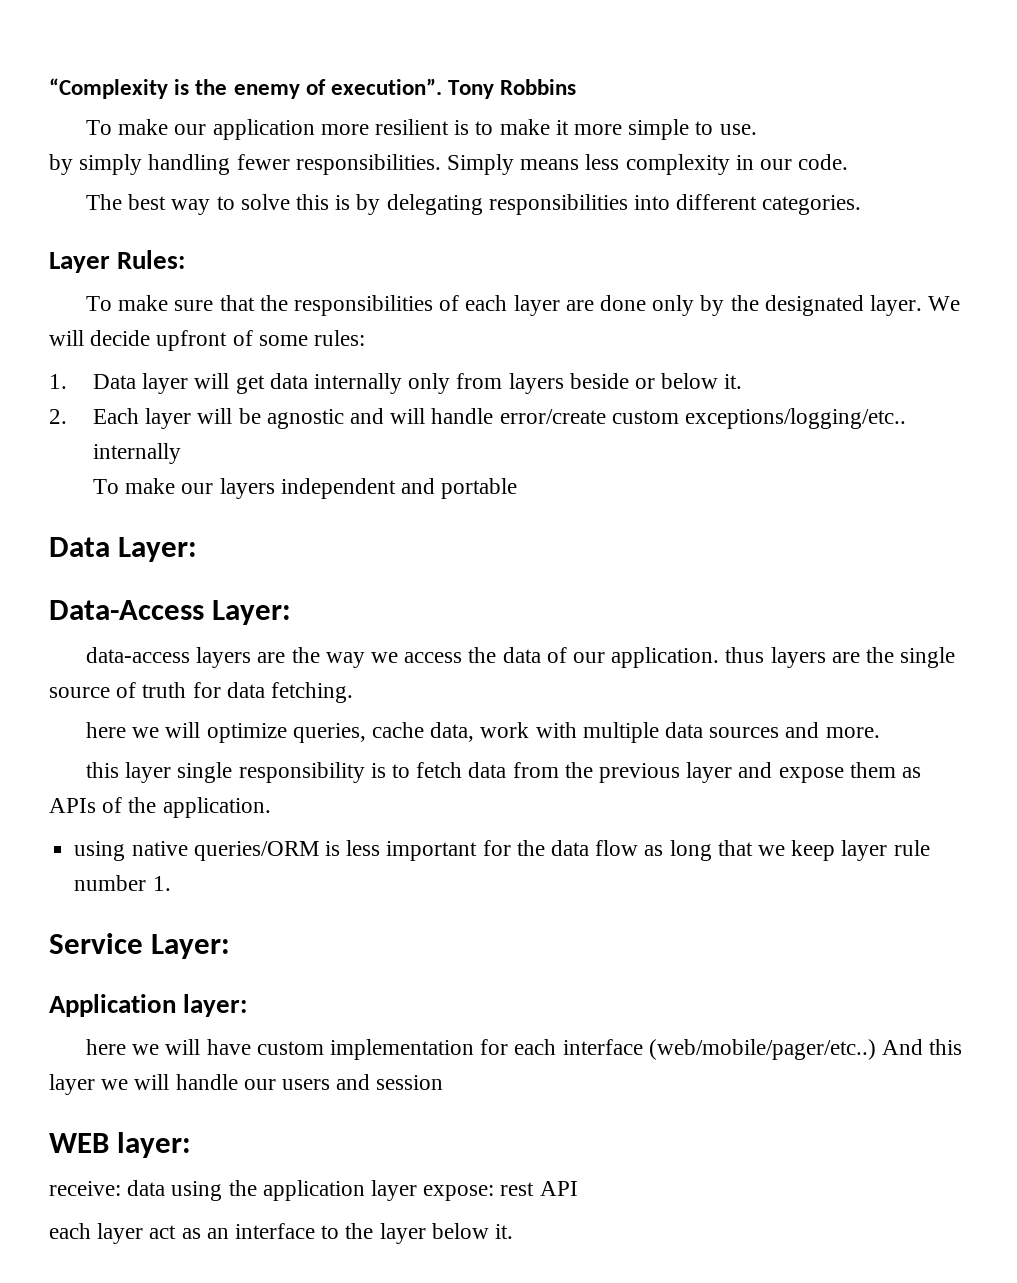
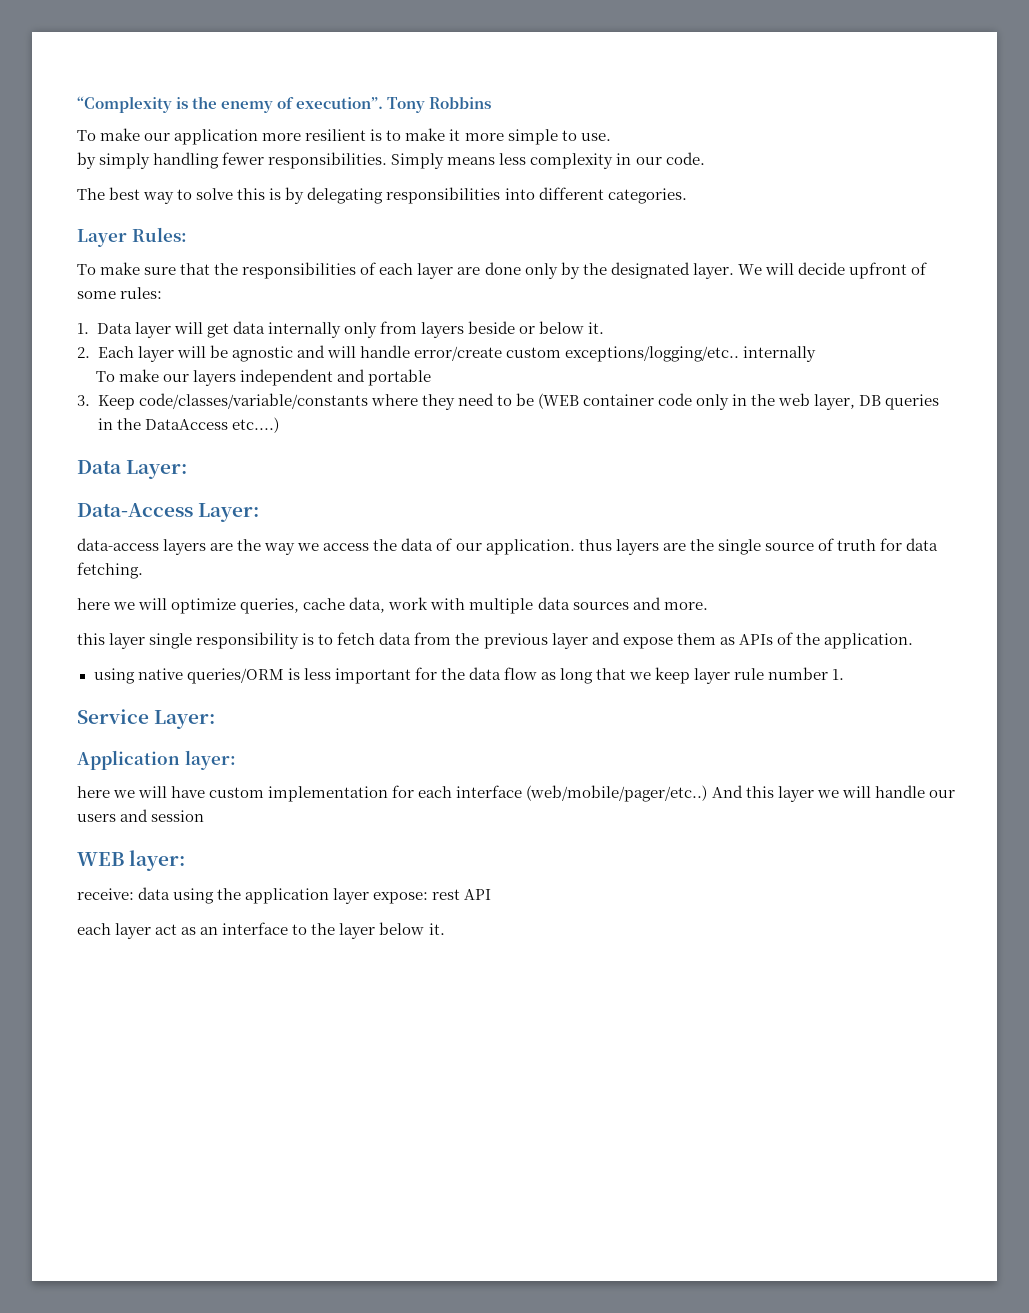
(518, 488) none -> [77,393,940,410] [97,417,279,433] // 3. Keep code/classes/variable/constants where they need to be (WEB container code only in the web layer, DB queries in the DataAccess etc....)

